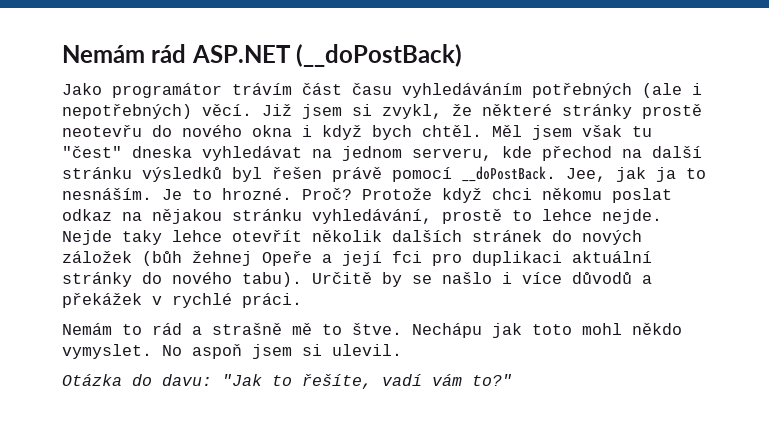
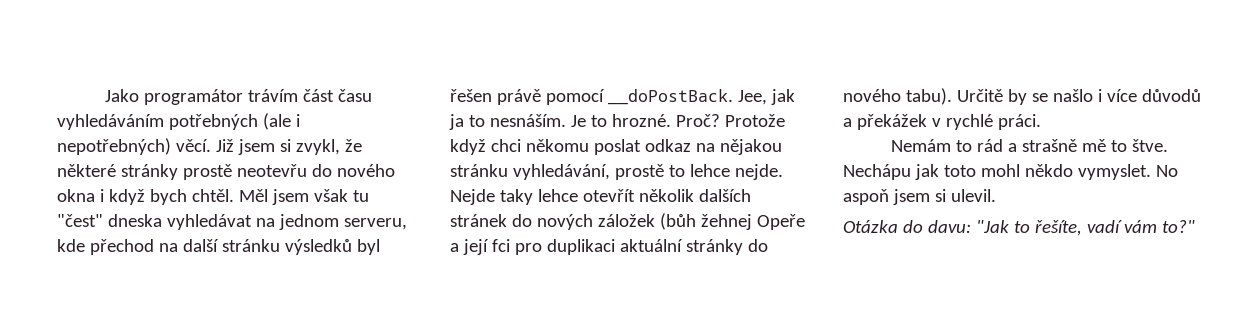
[62,44,463,67] Nemám rád ASP.NET (__doPostBack) // -> (104, 95) none

